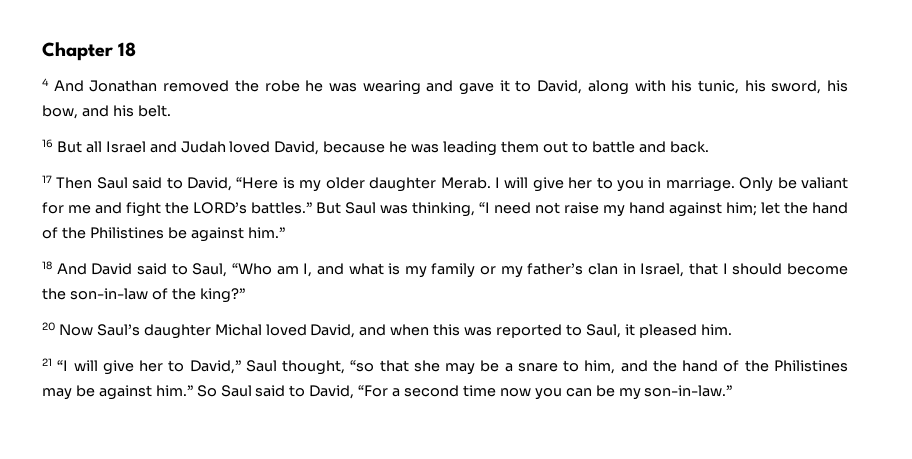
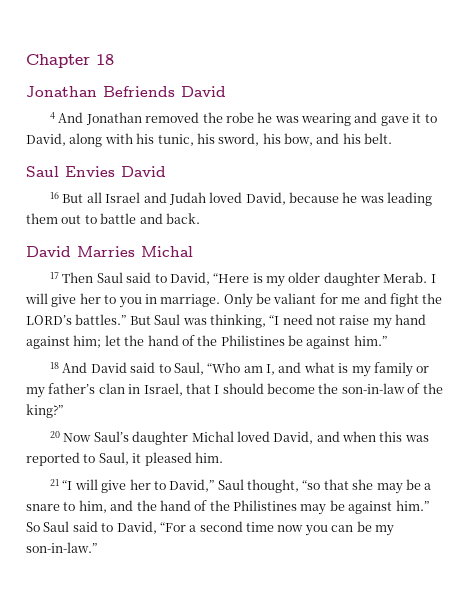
(137, 49) none -> [26,86,226,97] // Jonathan Befriends David
(171, 111) none -> [26,166,166,177] // Saul Envies David
(709, 147) none -> [26,246,193,257] // David Marries Michal

